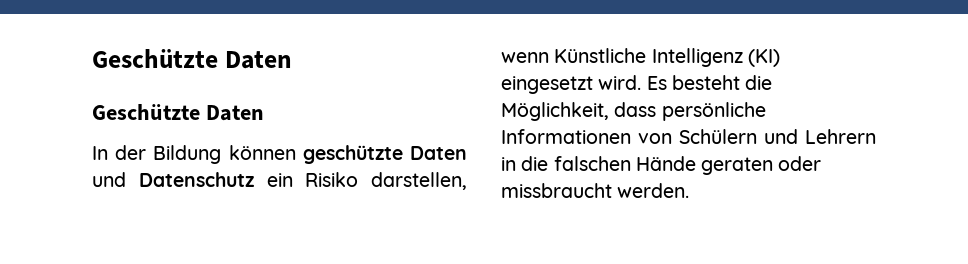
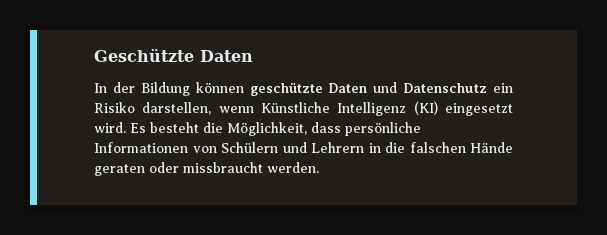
[92,49,292,69] [92,104,264,121] Geschützte Daten // Geschützte Daten -> [94,49,253,62] Geschützte Daten

